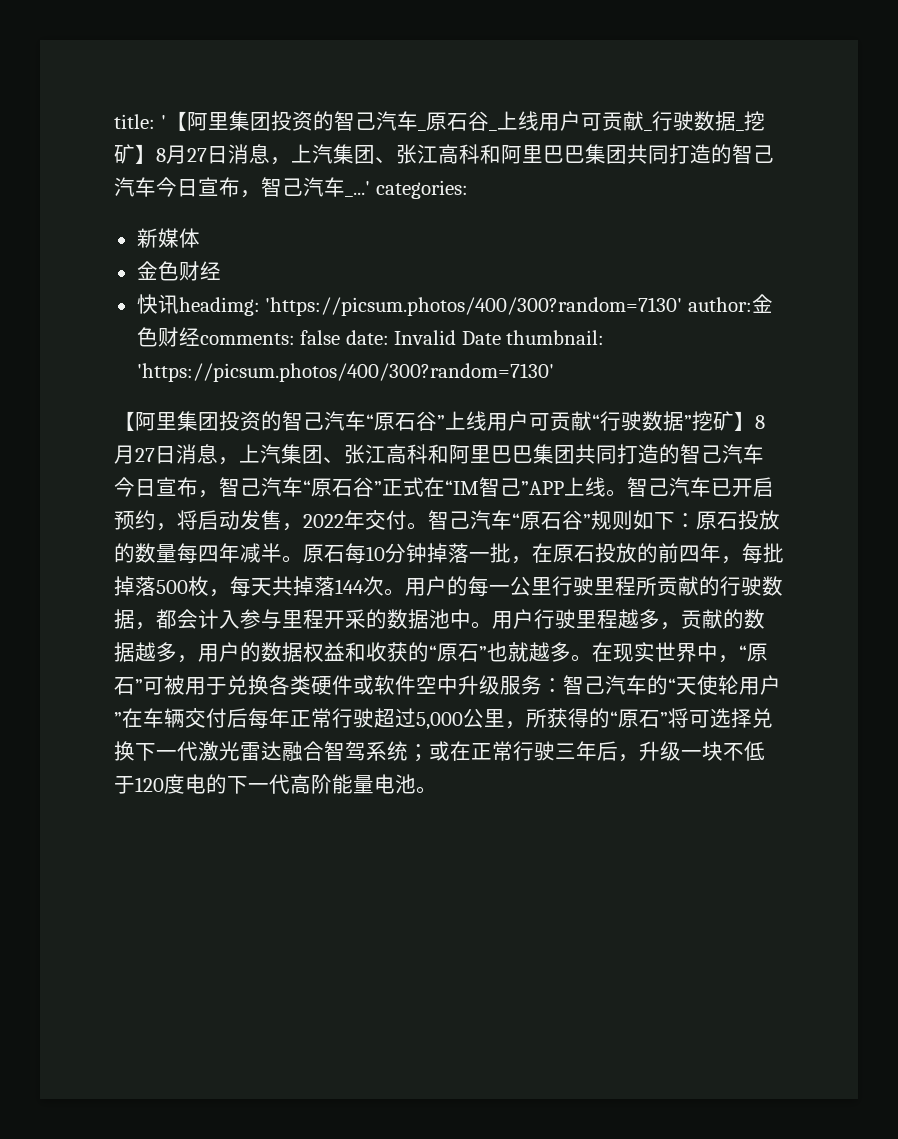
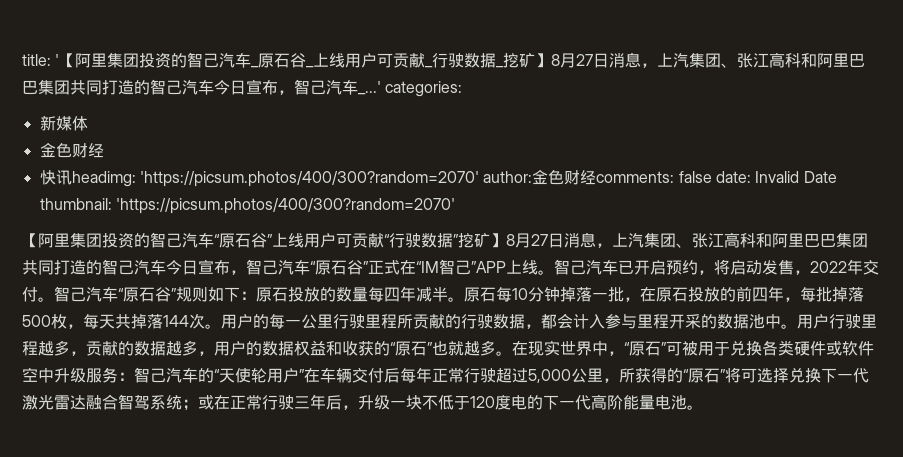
[265,297,683,316] 'https://picsum.photos/400/300?random=7130' -> [139,171,479,187] 'https://picsum.photos/400/300?random=2070'
[136,363,554,382] 'https://picsum.photos/400/300?random=7130' -> [115,198,455,214] 'https://picsum.photos/400/300?random=2070'

